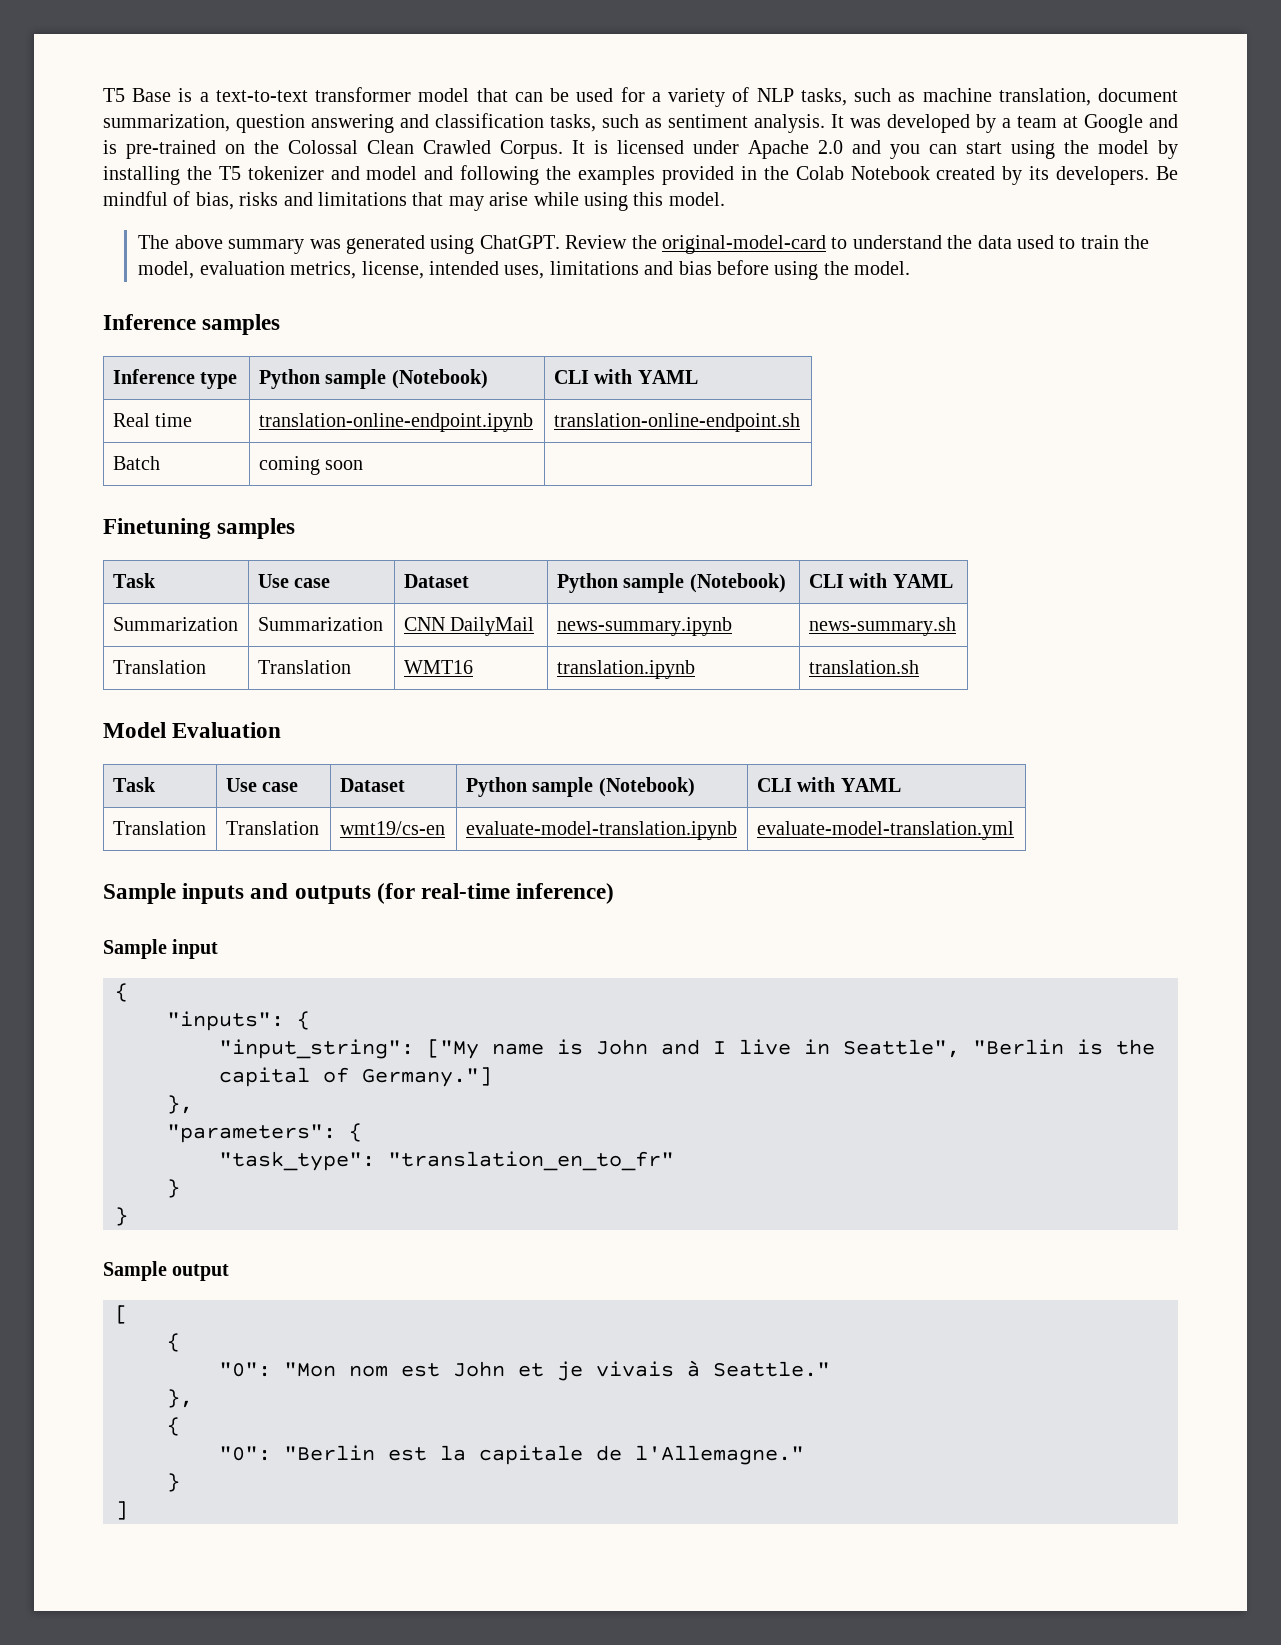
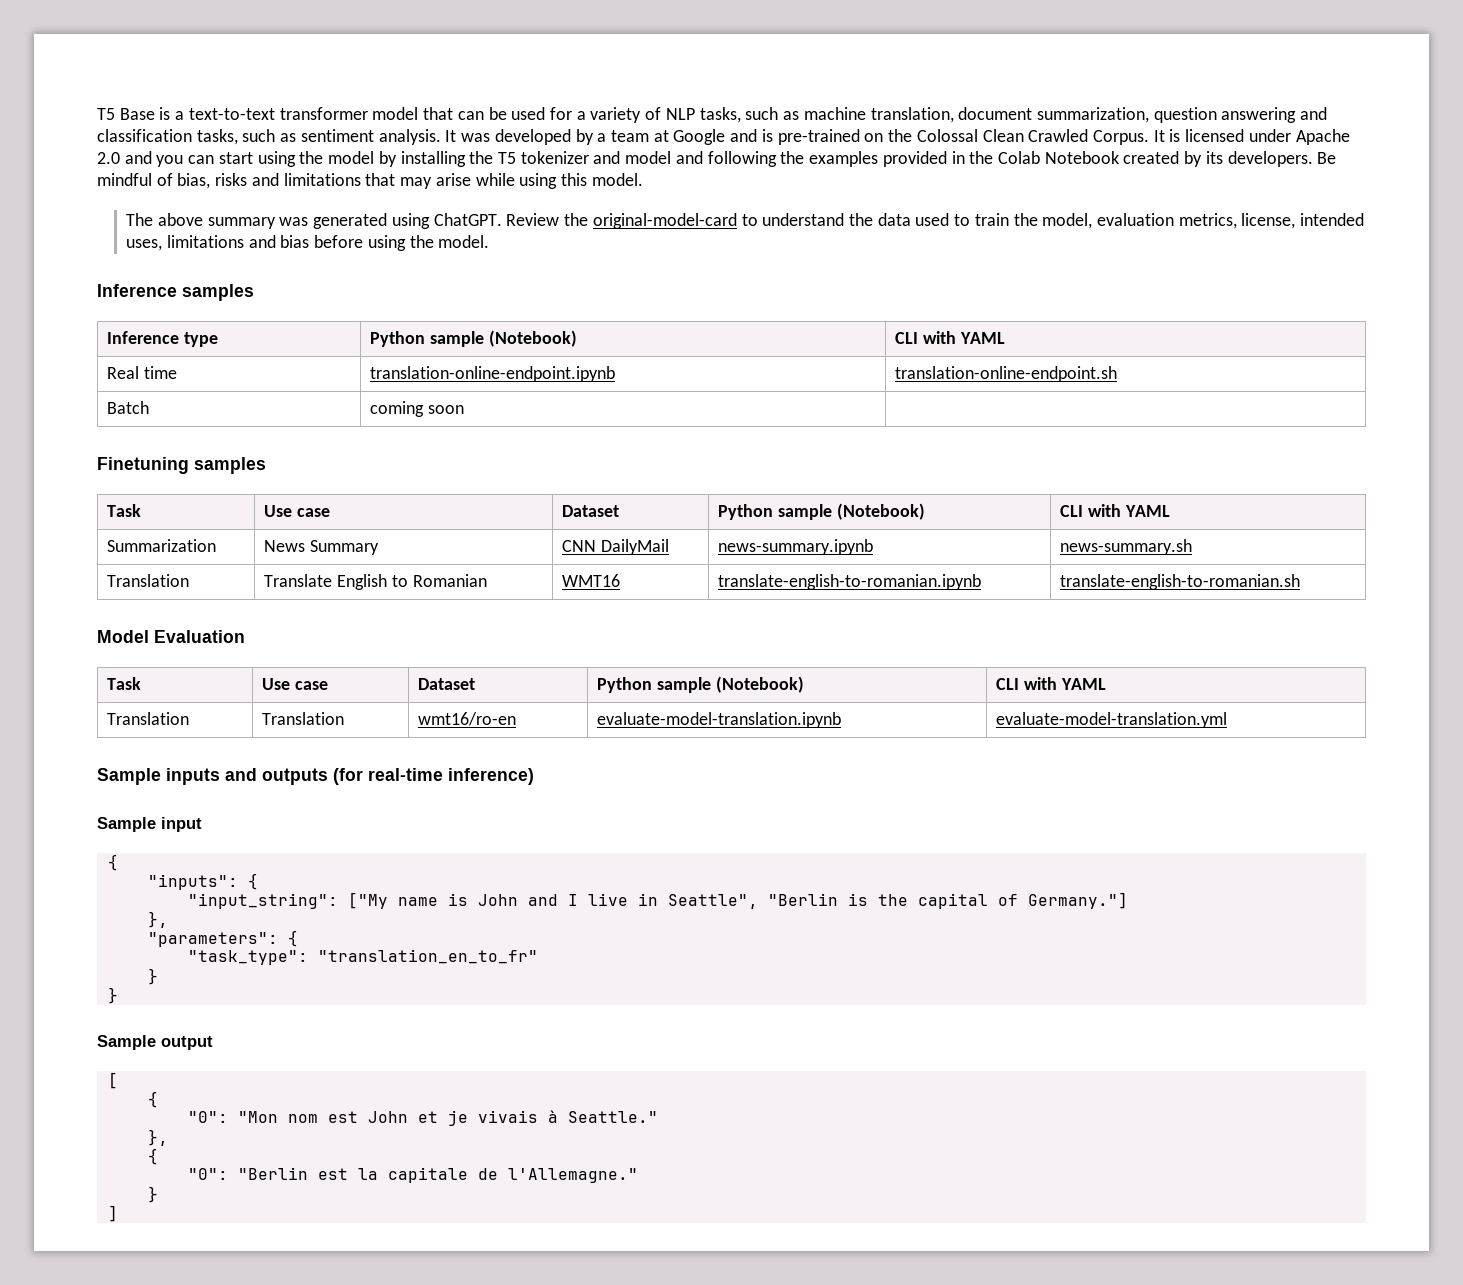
[257,617,383,631] Summarization -> [264,540,380,555] News Summary
[257,660,351,674] Translation -> [264,574,487,590] Translate English to Romanian
[556,660,695,679] [808,660,919,674] translation.ipynb | translation.sh -> [718,574,982,590] [1060,574,1301,590] translate-english-to-romanian.ipynb | translate-english-to-romanian.sh
[339,821,445,835] wmt19/cs-en -> [418,712,517,726] wmt16/ro-en

